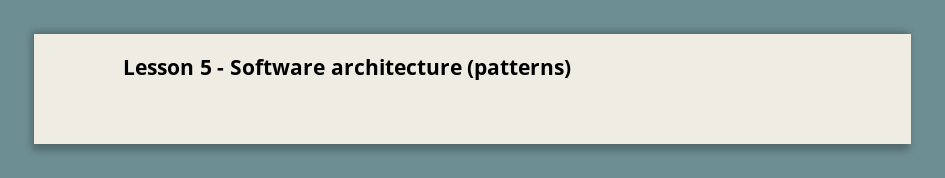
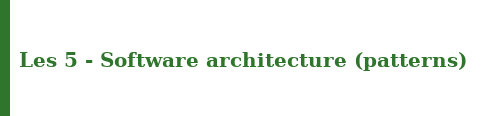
[123,60,194,75] Lesson -> [19,52,57,67] Les

